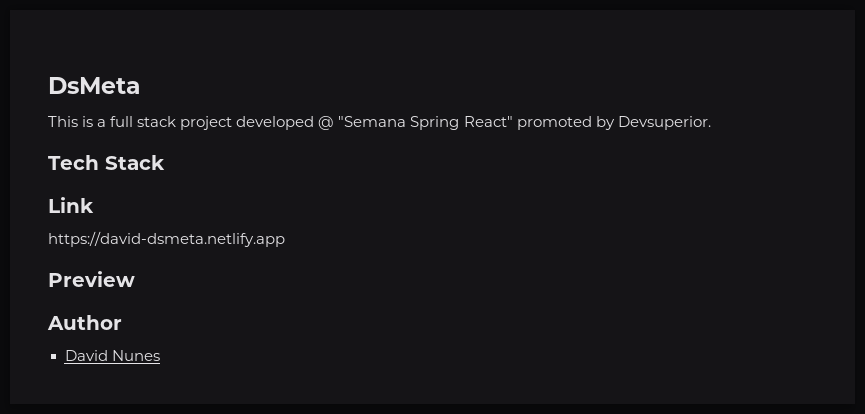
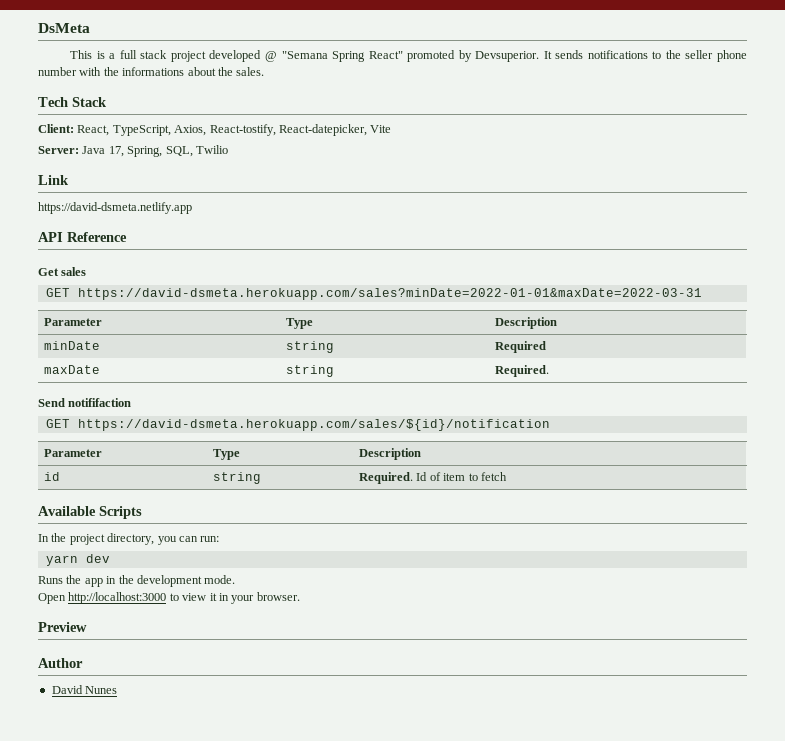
[48,155,165,170] [48,197,94,213] [48,231,285,247] // Tech Stack // Link // https://david-dsmeta.netlify.app -> [543,50,748,62] [38,67,265,76] [38,97,107,107] [38,124,392,136] [38,145,228,157] [38,175,69,185] [38,202,192,214] [38,232,127,242] [38,267,87,276] [45,288,702,300] [44,318,103,326] [286,318,314,329] [495,317,558,329] [44,341,101,350] [286,341,335,353] [495,341,547,353] [44,365,101,374] [286,365,335,377] [495,365,550,377] [38,398,132,407] [45,419,550,431] [44,449,103,457] [213,449,241,460] [359,448,422,460] [44,472,61,481] [213,472,262,484] [359,472,507,484] [38,506,142,519] [38,533,220,545] [45,554,110,566] [38,575,236,587] [38,592,300,604] It sends notifications to the seller phone number with the informations about the sales. // Tech Stack // Client: React, TypeScript, Axios, React-tostify, React-datepicker, Vite // Server: Java 17, Spring, SQL, Twilio // Link // https://david-dsmeta.netlify.app // API Reference // Get sales // GET https://david-dsmeta.herokuapp.com/sales?minDate=2022-01-01&maxDate=2022-03-31 // Parameter | Type | Description // minDate | string | Required // maxDate | string | Required. // Send notififaction // GET https://david-dsmeta.herokuapp.com/sales/${id}/notification // Parameter | Type | Description // id | string | Required. Id of item to fetch // Available Scripts // In the project directory, you can run: // yarn dev // Runs the app in the development mode. // Open http://localhost:3000 to view it in your browser.

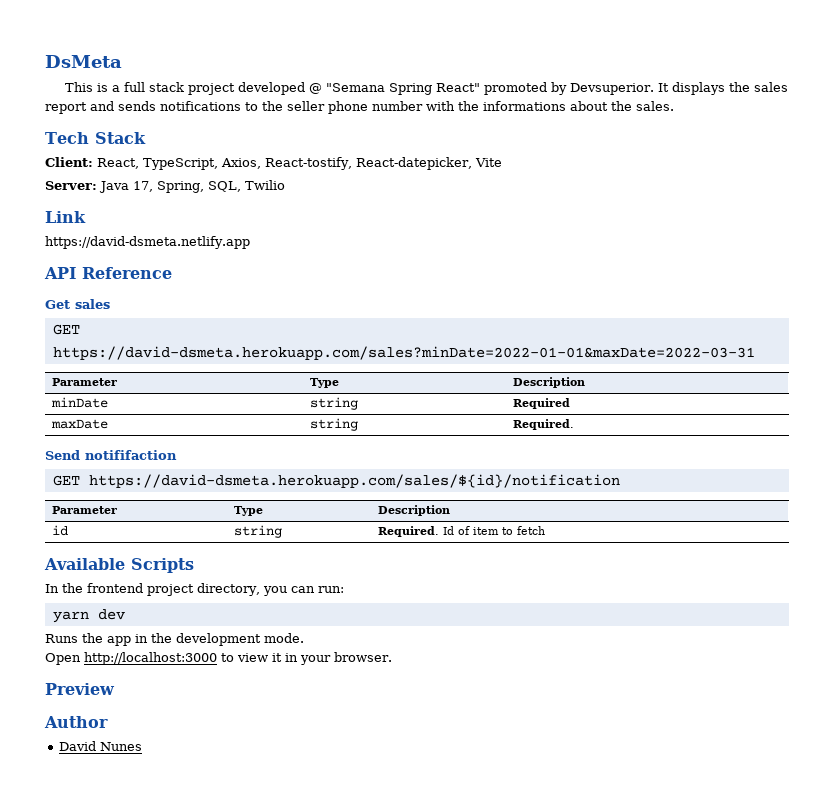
(552, 55) none -> [671,82,788,95] [45,101,114,114] displays the sales report and
(67, 537) none -> [87,583,143,593] frontend

